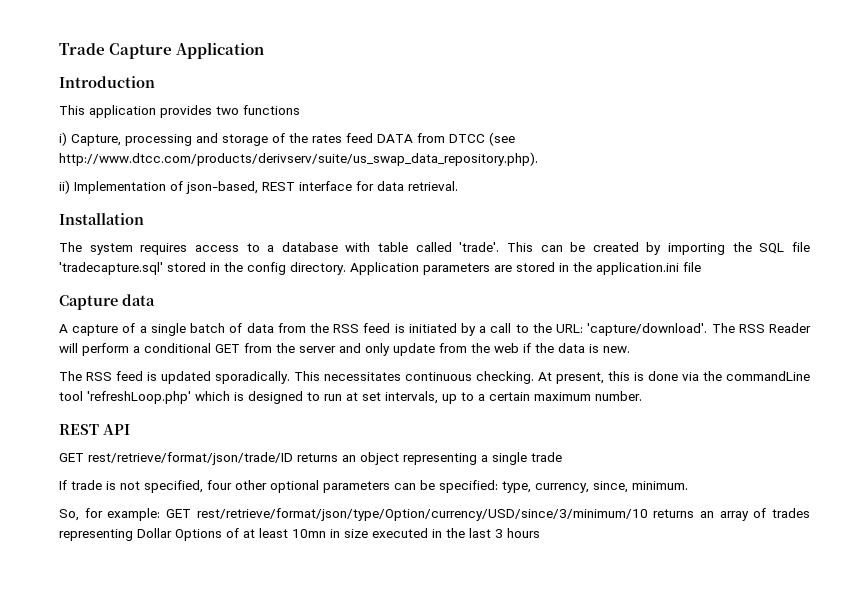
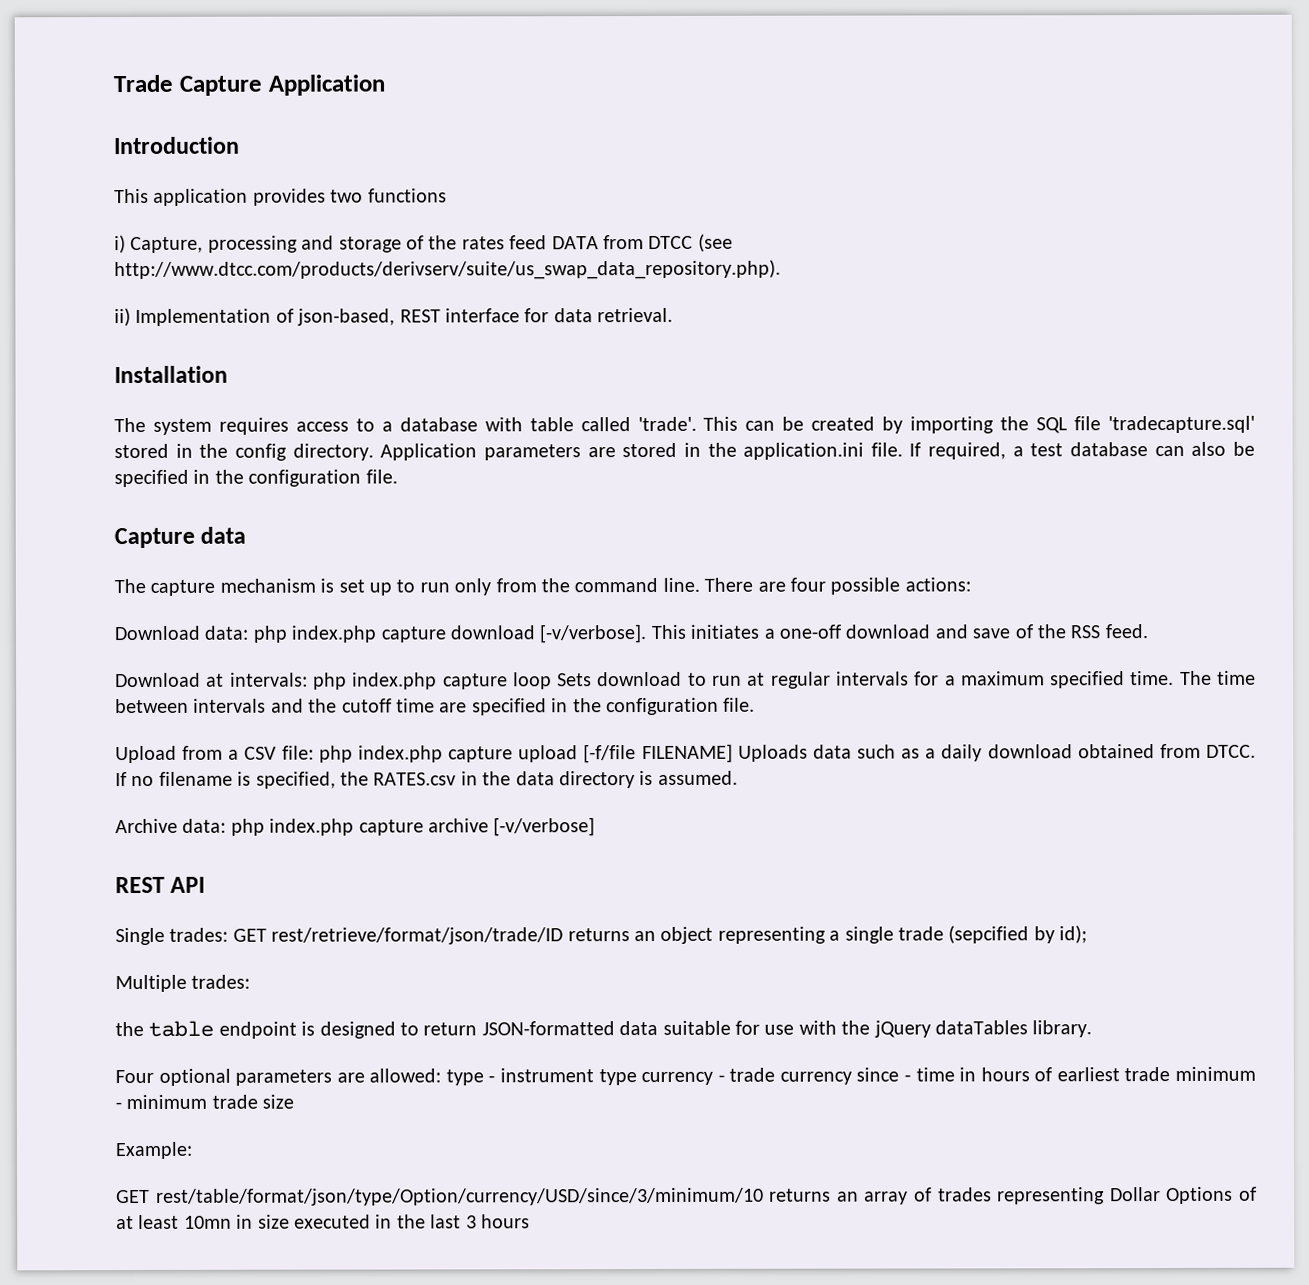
[683,262,701,272] [59,294,155,310] [59,323,811,336] [59,343,630,356] [59,371,810,384] [59,391,642,404] file // Capture data // A capture of a single batch of data from the RSS feed is initiated by a call to the URL: 'capture/download'. The RSS Reader will perform a conditional GET from the server and only update from the web if the data is new. // The RSS feed is updated sporadically. This necessitates continuous checking. At present, this is done via the commandLine tool 'refreshLoop.php' which is designed to run at set intervals, up to a certain maximum number. -> [870,441,1255,460] [114,469,398,488] [114,526,247,549] [114,577,971,596] [114,624,1148,644] [115,670,1256,690] [115,697,756,716] [115,743,1256,764] [115,770,738,789] [115,817,596,837] file. If required, a test database can also be specified in the configuration file. // Capture data // The capture mechanism is set up to run only from the command line. There are four possible actions: // Download data: php index.php capture download [-v/verbose]. This initiates a one-off download and save of the RSS feed. // Download at intervals: php index.php capture loop Sets download to run at regular intervals for a maximum specified time. The time between intervals and the cutoff time are specified in the configuration file. // Upload from a CSV file: php index.php capture upload [-f/file FILENAME] Uploads data such as a daily download obtained from DTCC. If no filename is specified, the RATES.csv in the data directory is assumed. // Archive data: php index.php capture archive [-v/verbose]
(130, 429) none -> [115,927,229,946] Single trades:
[59,480,688,493] [59,508,648,521] // If trade is not specified, four other optional parameters can be specified: type, currency, since, minimum. // So, for example: GET rest/retrieve/format/json/type/Option/currency/USD/since/3/minimum/10 -> [948,925,1088,944] [115,974,251,993] [115,1020,1093,1039] [115,1066,1256,1086] [115,1094,295,1110] [115,1141,192,1160] [116,1187,764,1206] (sepcified by id); // Multiple trades: // the table endpoint is designed to return JSON-formatted data suitable for use with the jQuery dataTables library. // Four optional parameters are allowed: type - instrument type currency - trade currency since - time in hours of earliest trade minimum - minimum trade size // Example: // GET rest/table/format/json/type/Option/currency/USD/since/3/minimum/10

